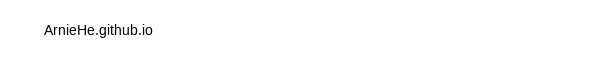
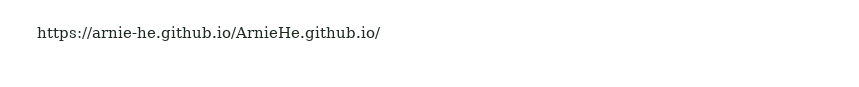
[44,24,153,38] ArnieHe.github.io -> [37,26,381,41] https://arnie-he.github.io/ArnieHe.github.io/

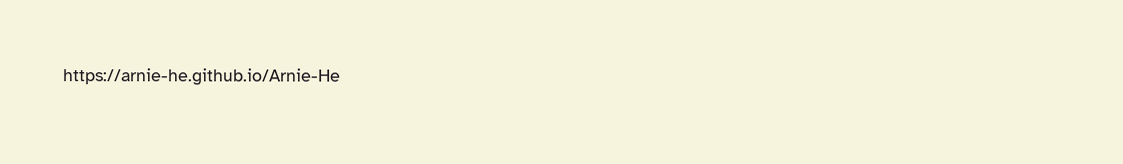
[37,26,381,41] https://arnie-he.github.io/ArnieHe.github.io/ -> [62,68,341,86] https://arnie-he.github.io/Arnie-He

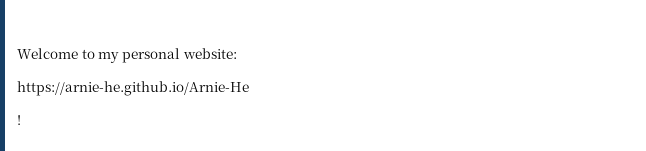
(62, 77) none -> [17,48,237,63] Welcome to my personal website: //
(341, 77) none -> [17,115,21,125] // !

